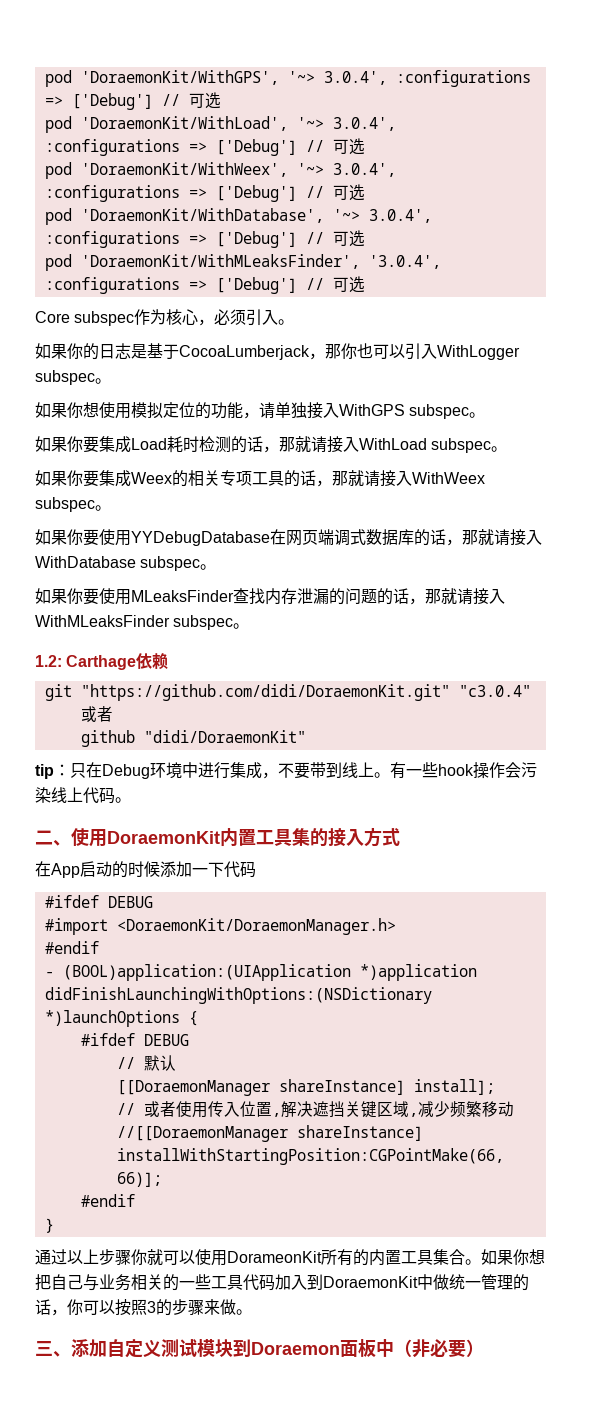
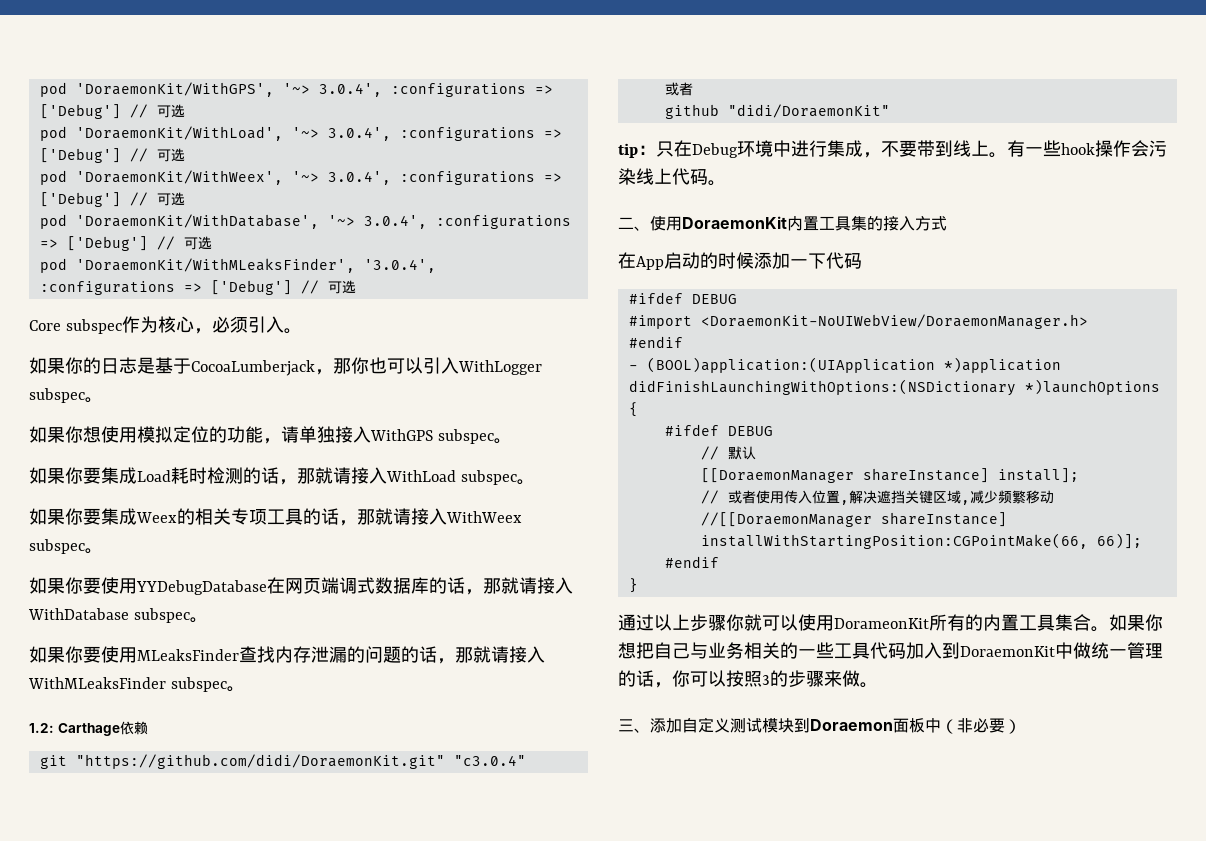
[116,918,396,935] <DoraemonKit/DoraemonManager.h> -> [700,314,1088,329] <DoraemonKit-NoUIWebView/DoraemonManager.h>

